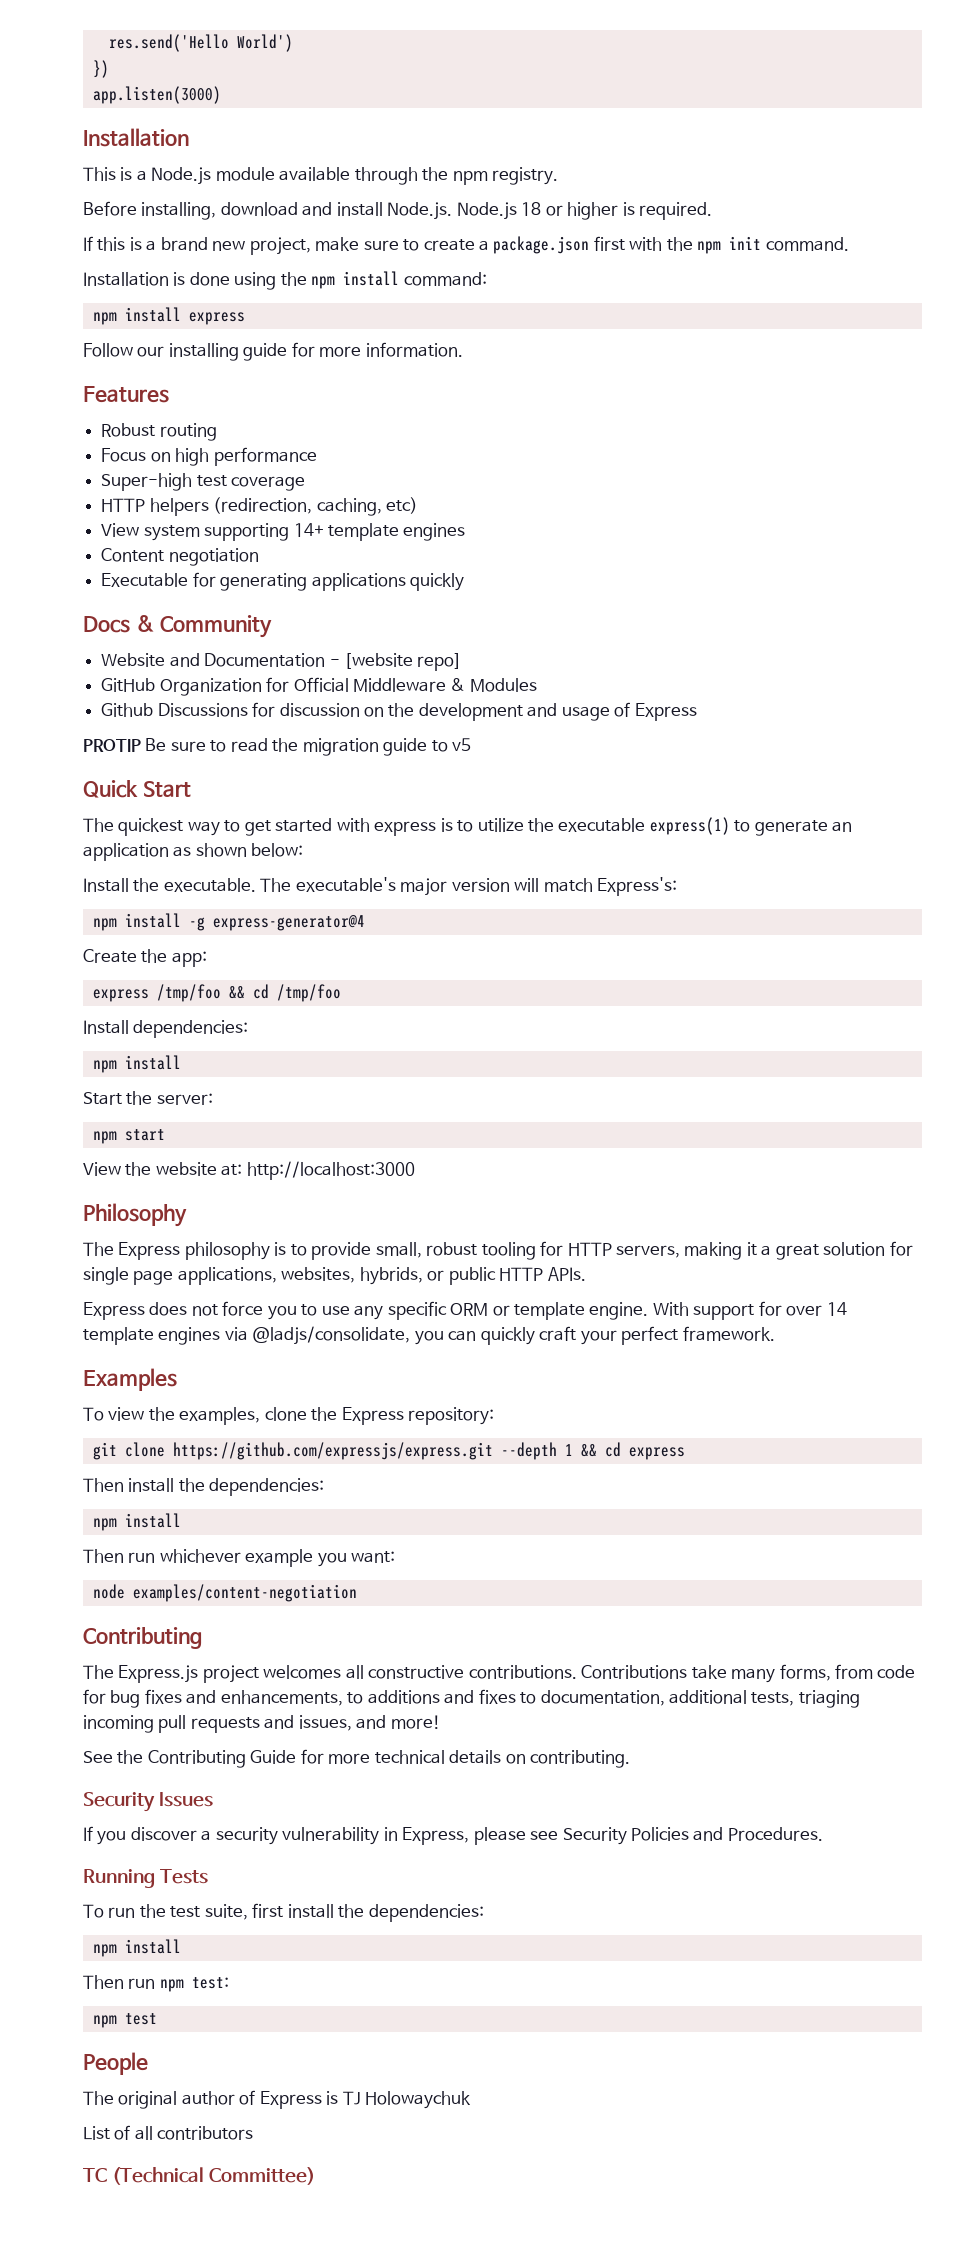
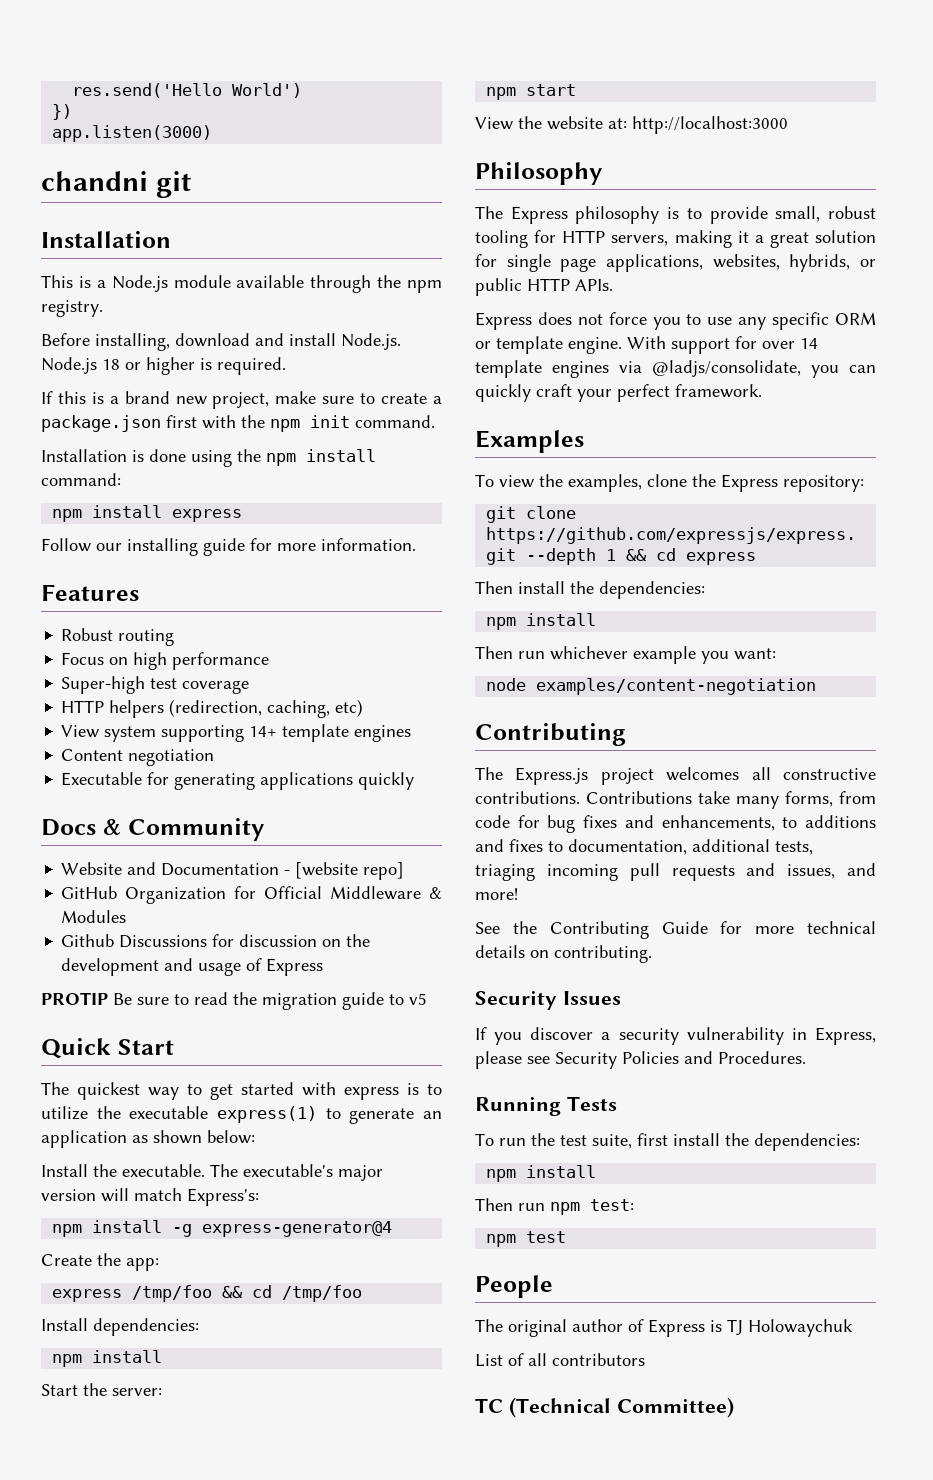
(221, 95) none -> [41,171,191,198] // chandni git

